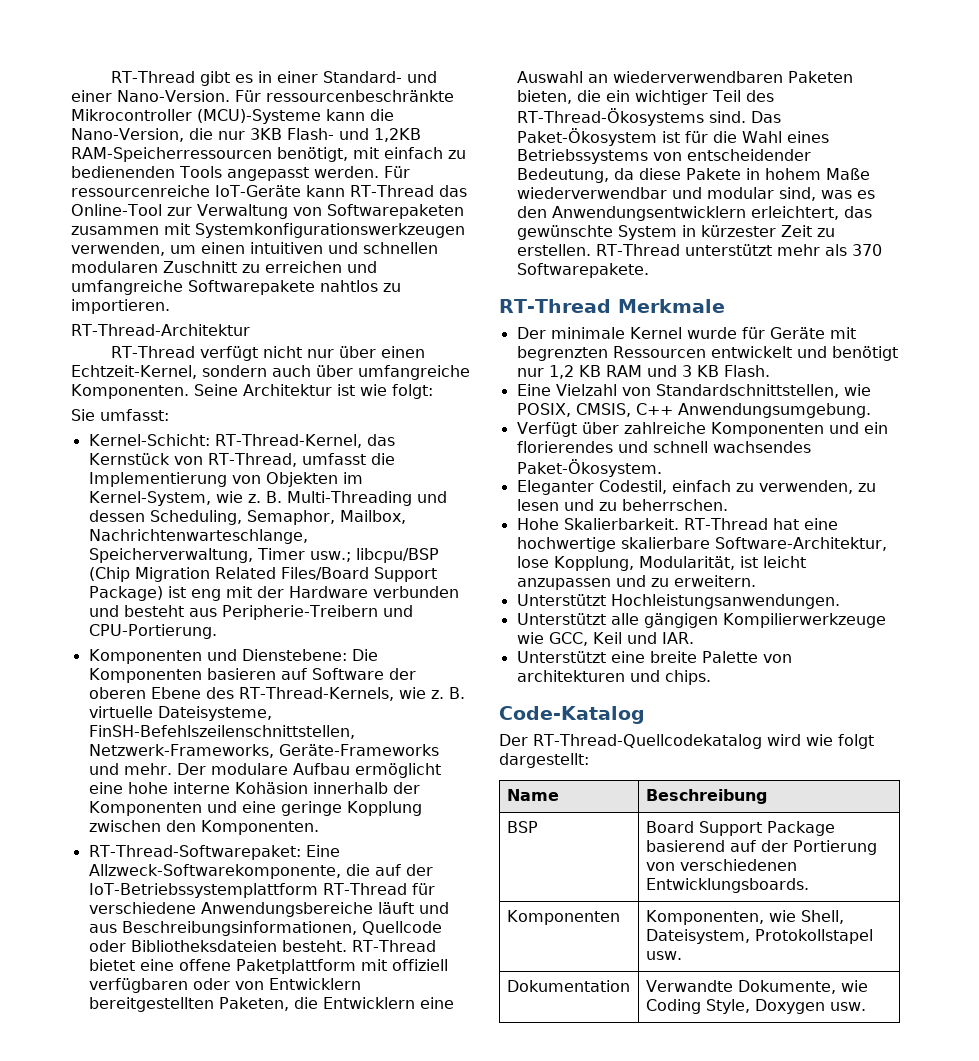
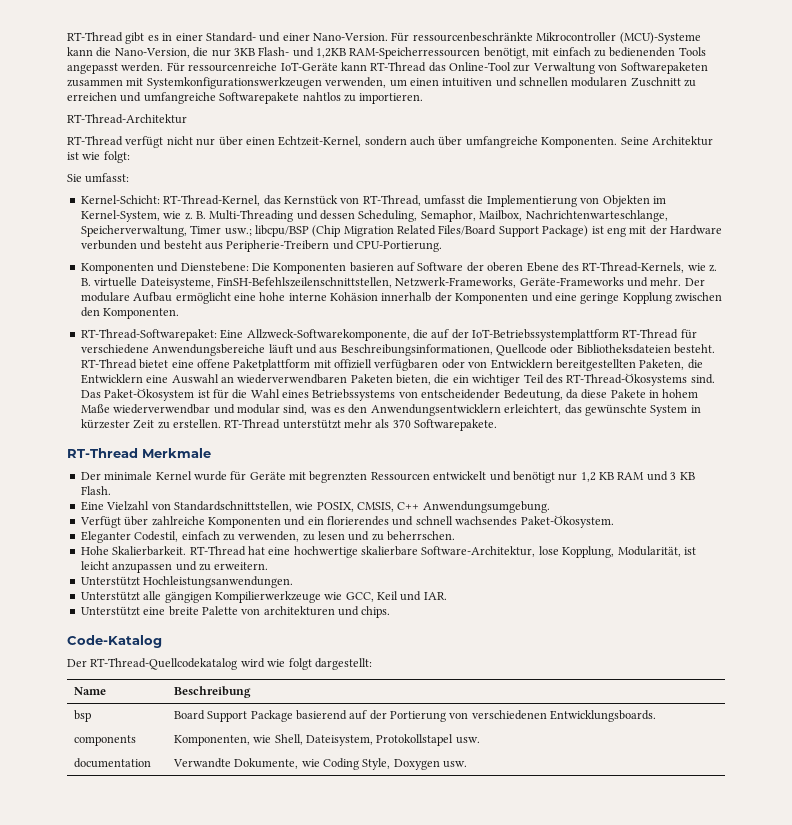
[506,821,538,833] BSP -> [73,710,91,722] bsp
[506,910,620,925] Komponenten -> [73,735,136,746] components
[506,980,630,992] Dokumentation -> [73,758,151,768] documentation

